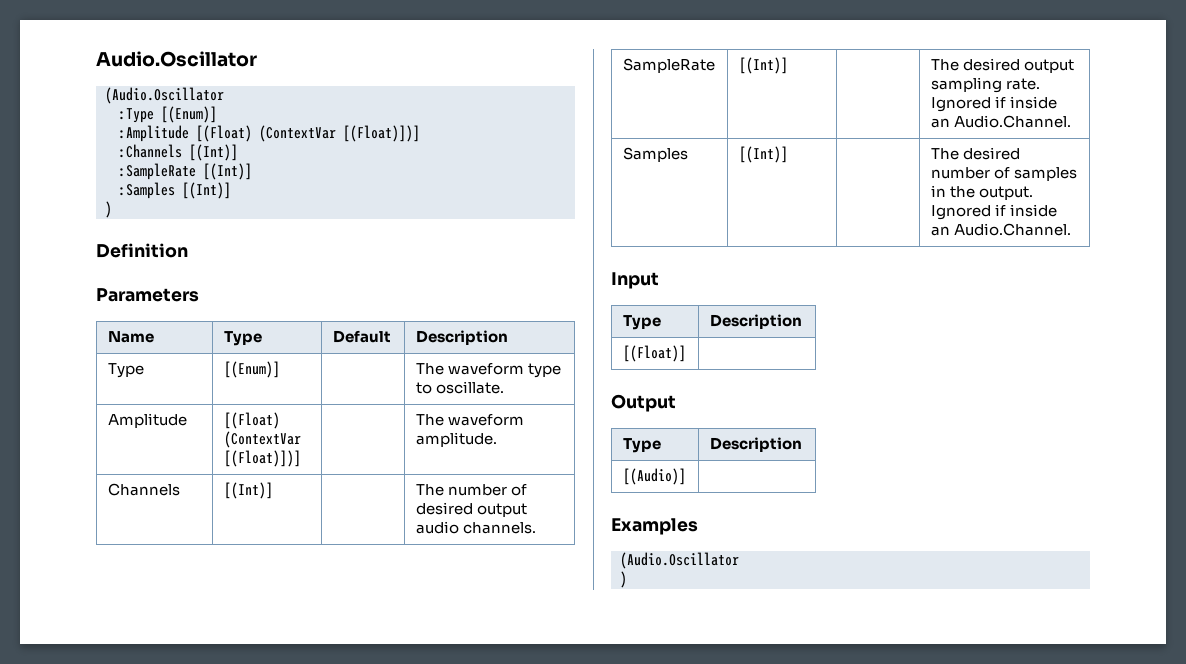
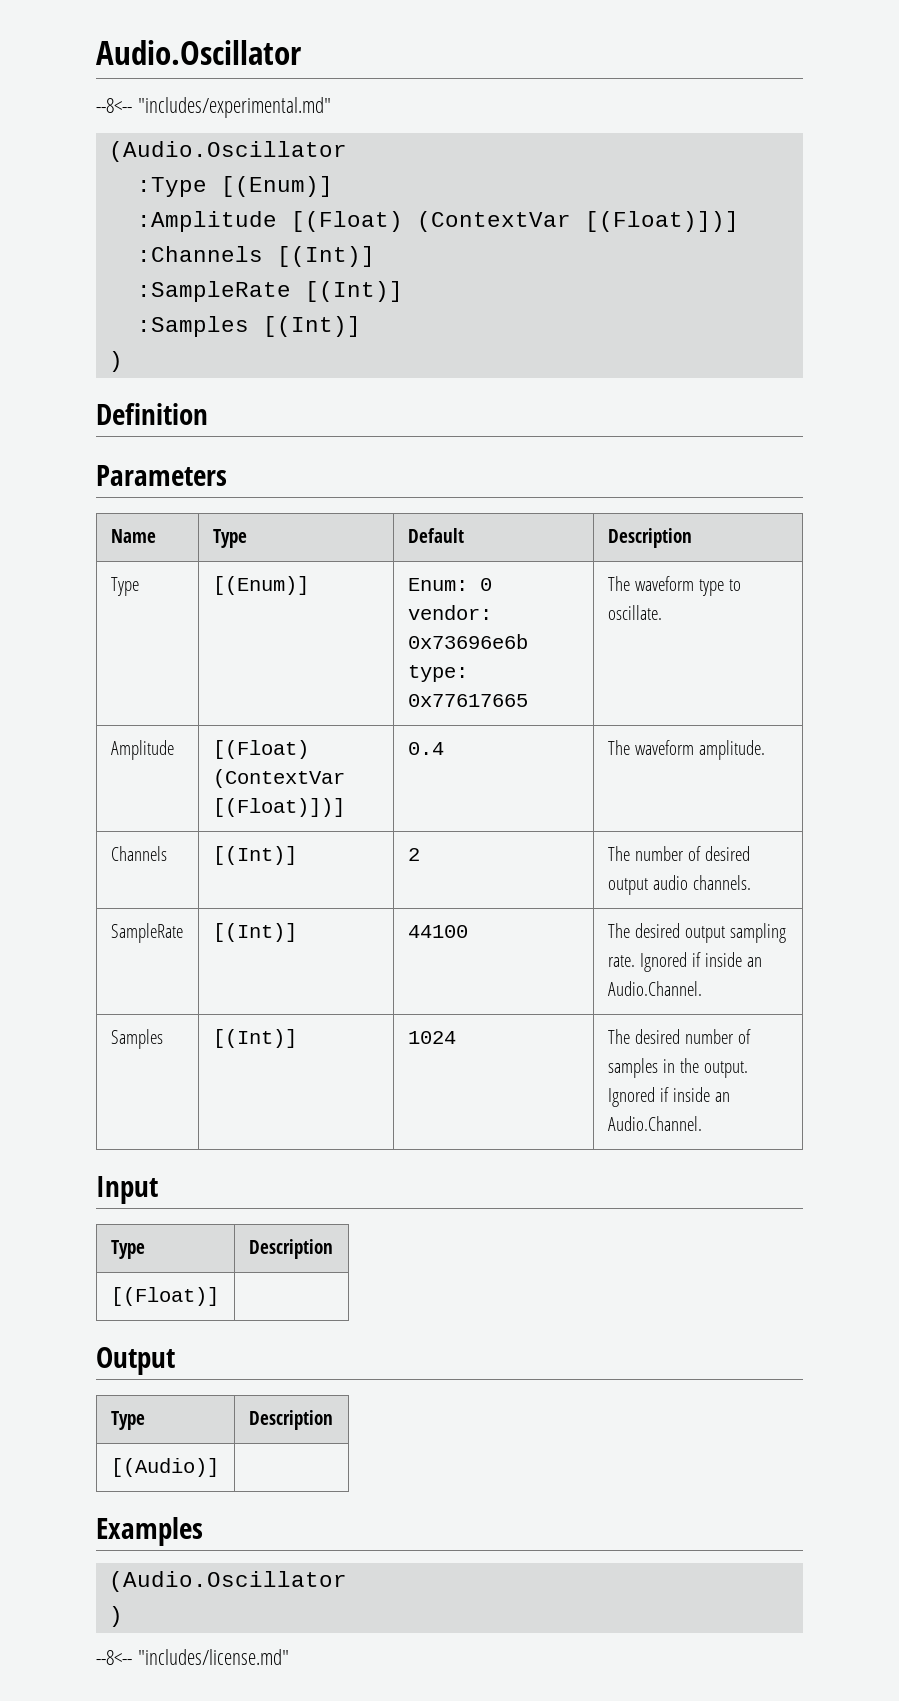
(257, 59) none -> [96,97,331,118] // --8<-- "includes/experimental.md"
(280, 369) none -> [407,578,492,591] [407,605,492,620] [407,634,528,649] [407,665,468,682] [407,694,528,707] Enum: 0 vendor: 0x73696e6b type: 0x77617665
(301, 458) none -> [407,742,444,755] 0.4
(273, 490) none -> [407,848,420,861] 2
(788, 65) none -> [407,925,468,938] 44100
(788, 154) none -> [407,1031,456,1044] 1024
(627, 579) none -> [96,1649,289,1665] // --8<-- "includes/license.md"

